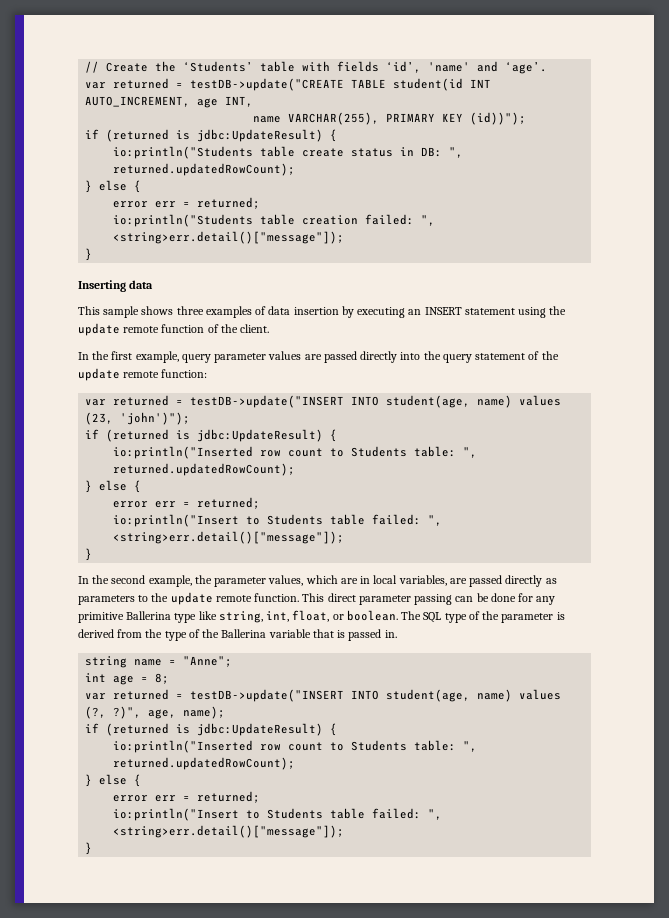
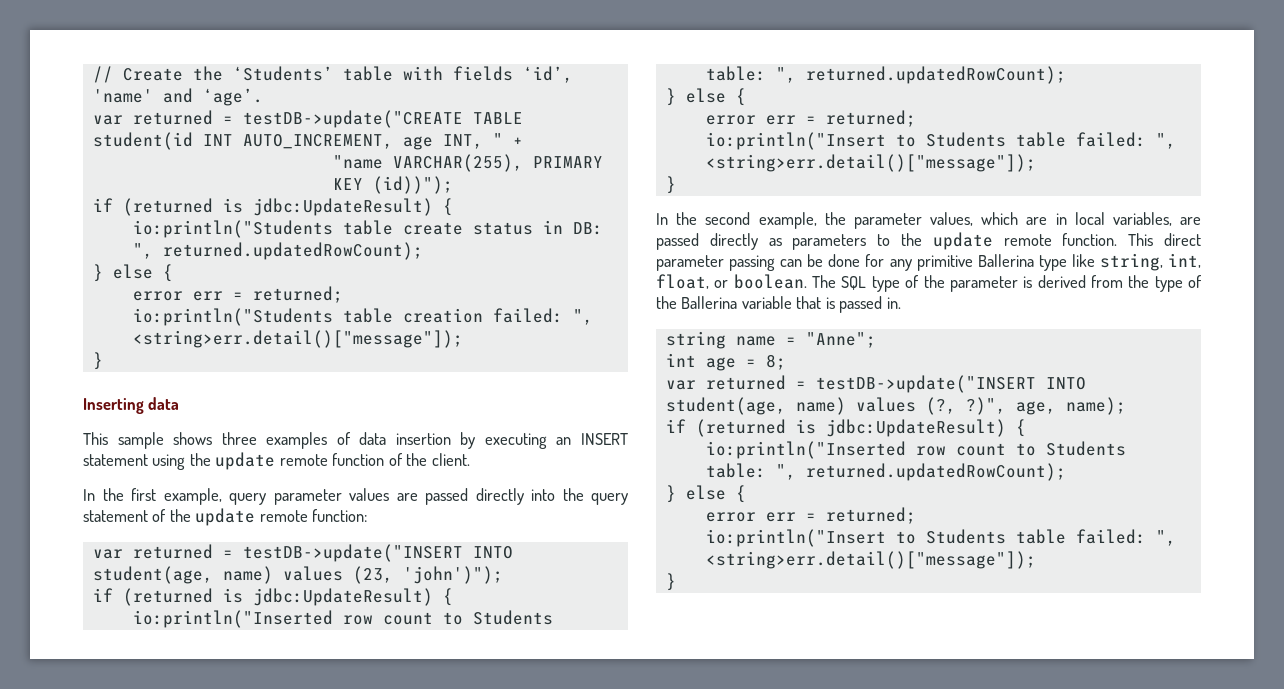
[253,116,282,123] // name -> [492,133,523,146] [332,155,383,169] " + // "name

